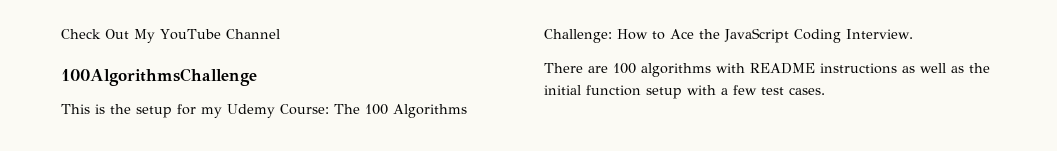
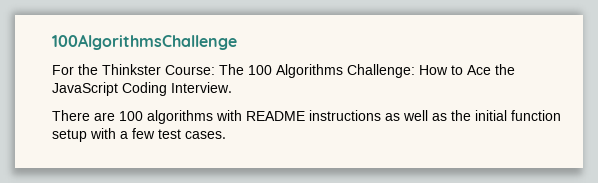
[61,29,280,43] [61,68,257,86] [61,104,275,118] Check Out My YouTube Channel // 100AlgorithmsChallenge // This is the setup for my Udemy -> [52,34,237,50] [52,64,161,75] 100AlgorithmsChallenge // For the Thinkster

